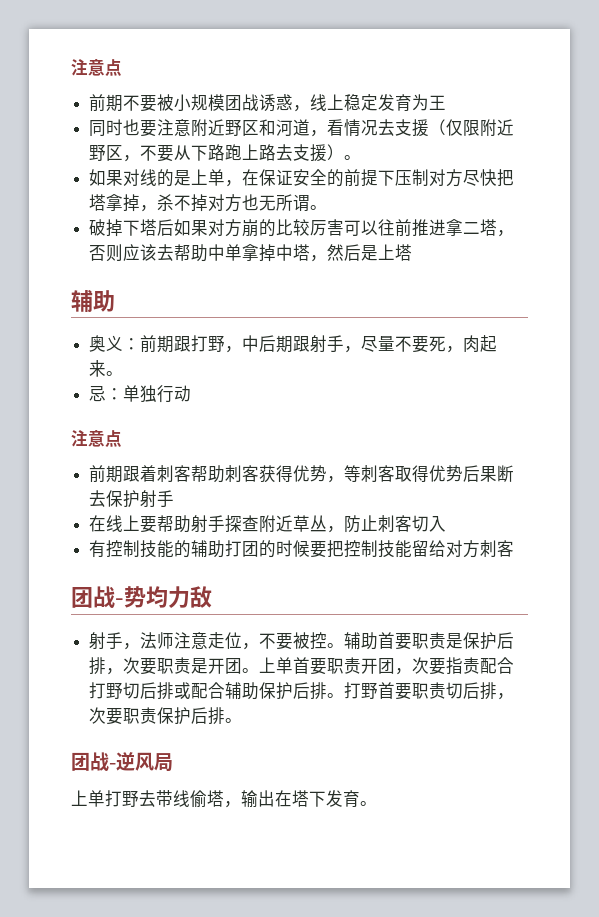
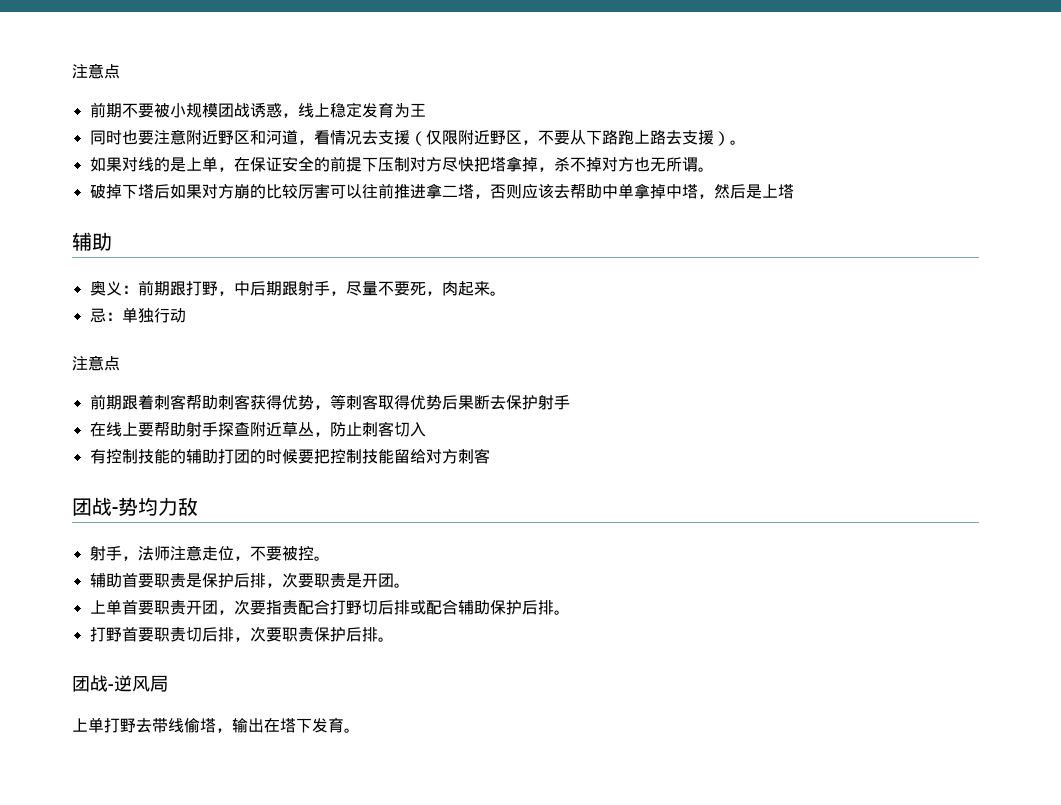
(345, 645) none -> (330, 558) //
(260, 670) none -> (410, 585) //
(345, 695) none -> (570, 612) //

